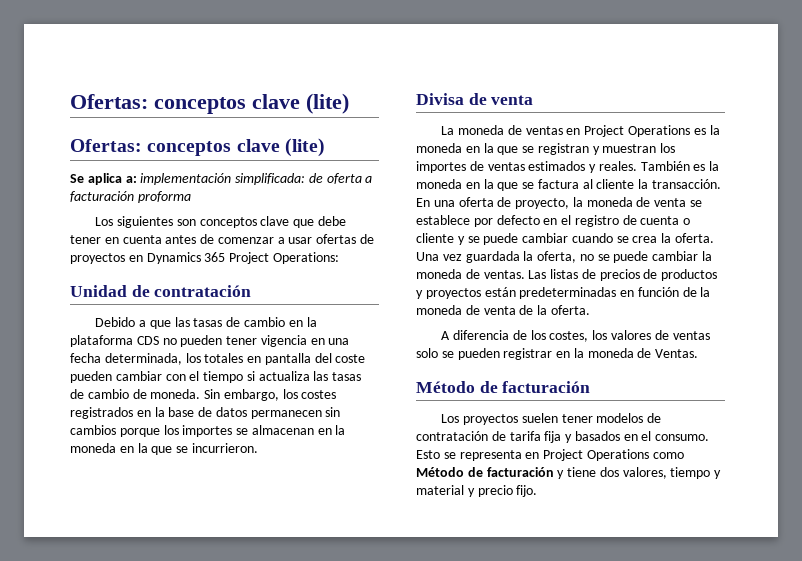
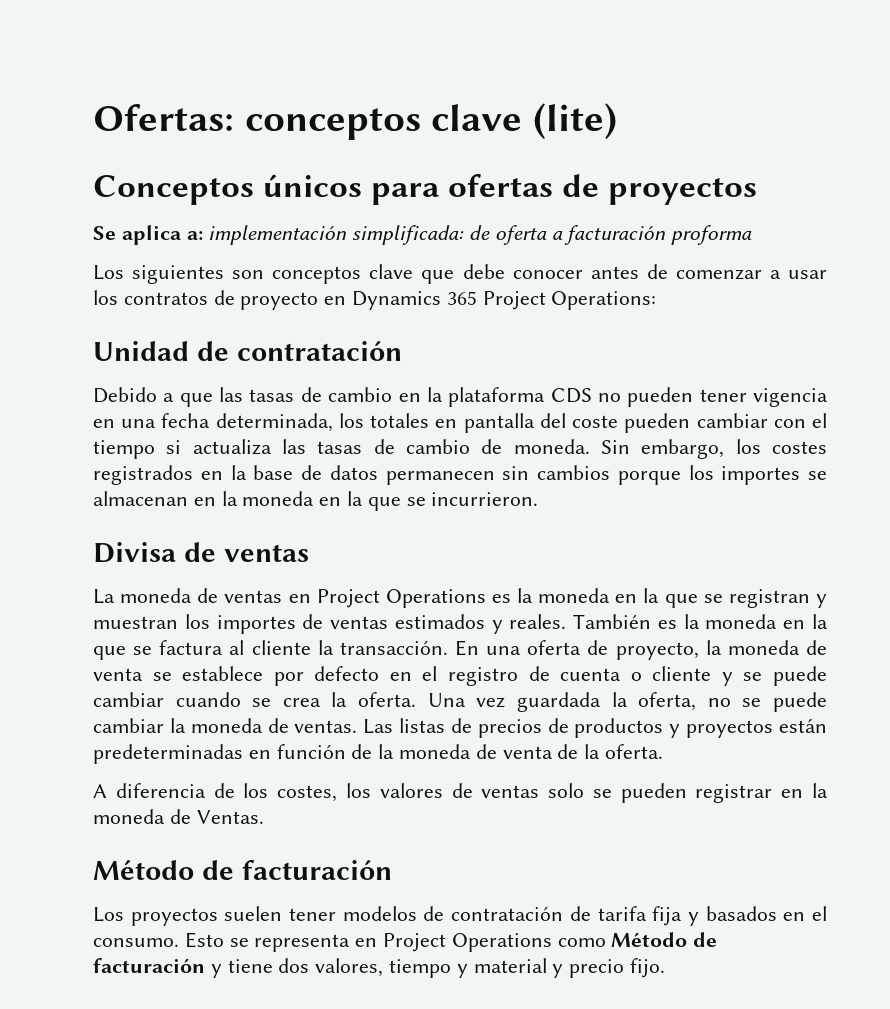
[70,93,349,114] [70,138,325,157] Ofertas: conceptos clave (lite) // Ofertas: conceptos clave (lite) -> [93,103,617,140] [93,174,758,205] Ofertas: conceptos clave (lite) // Conceptos únicos para ofertas de proyectos
[70,235,162,244] tener en cuenta -> [512,270,583,279] conocer
[316,234,375,244] [70,253,125,264] ofertas de proyectos -> [93,290,319,310] los contratos de proyecto
[491,95,534,105] venta -> [223,544,309,562] ventas

